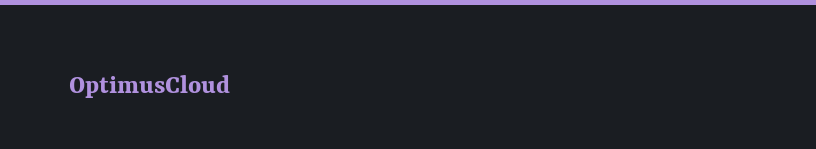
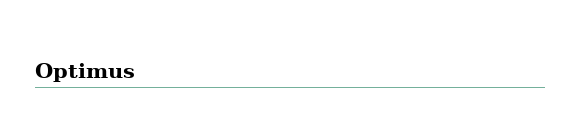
[69,75,230,98] OptimusCloud -> [35,63,135,82] Optimus

